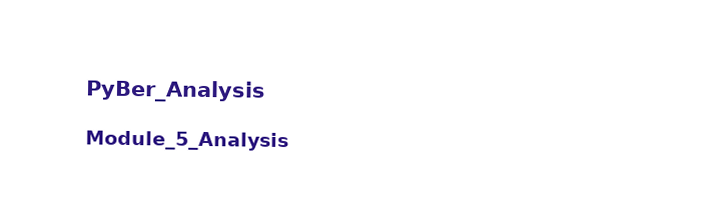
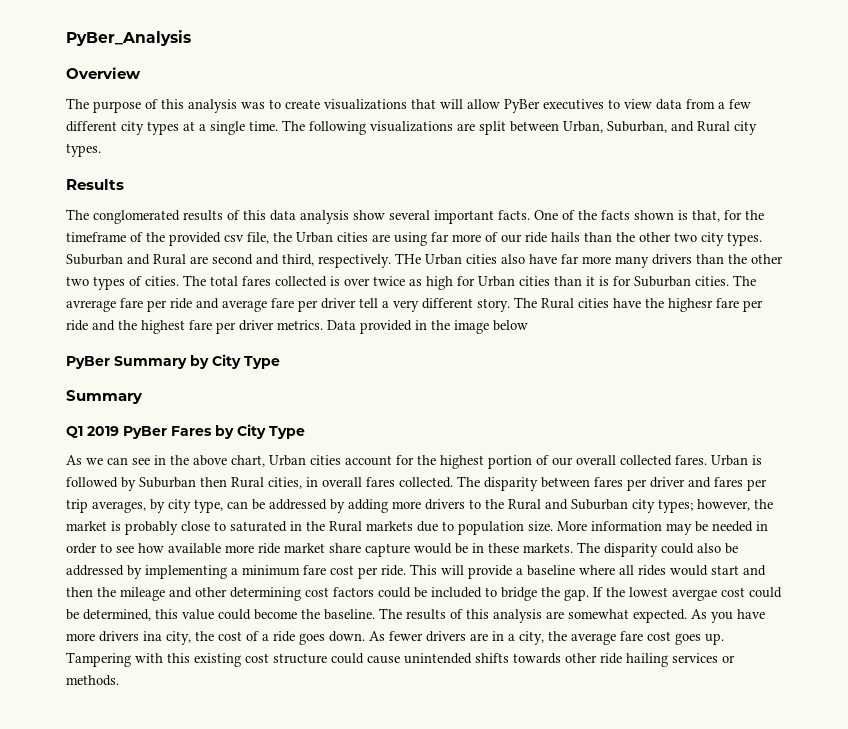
[85,130,289,152] Module_5_Analysis -> [66,67,141,79] [66,98,751,113] [66,120,757,135] [66,143,101,157] [66,179,124,190] [66,209,764,224] [66,232,762,246] [66,253,783,268] [66,275,756,290] [66,297,763,312] [66,320,528,334] [66,354,280,369] [66,390,143,404] [66,424,305,439] [66,455,762,469] [66,476,767,491] [66,499,773,513] [66,521,768,535] [66,542,738,557] [66,564,766,579] [66,587,782,601] [66,608,765,623] [66,631,724,645] [66,652,735,667] [66,675,119,686] Overview // The purpose of this analysis was to create visualizations that will allow PyBer executives to view data from a few different city types at a single time. The following visualizations are split between Urban, Suburban, and Rural city types. // Results // The conglomerated results of this data analysis show several important facts. One of the facts shown is that, for the timeframe of the provided csv file, the Urban cities are using far more of our ride hails than the other two city types. Suburban and Rural are second and third, respectively. THe Urban cities also have far more many drivers than the other two types of cities. The total fares collected is over twice as high for Urban cities than it is for Suburban cities. The avrerage fare per ride and average fare per driver tell a very different story. The Rural cities have the highesr fare per ride and the highest fare per driver metrics. Data provided in the image below // PyBer Summary by City Type // Summary // Q1 2019 PyBer Fares by City Type // As we can see in the above chart, Urban cities account for the highest portion of our overall collected fares. Urban is followed by Suburban then Rural cities, in overall fares collected. The disparity between fares per driver and fares per trip averages, by city type, can be addressed by adding more drivers to the Rural and Suburban city types; however, the market is probably close to saturated in the Rural markets due to population size. More information may be needed in order to see how available more ride market share capture would be in these markets. The disparity could also be addressed by implementing a minimum fare cost per ride. This will provide a baseline where all rides would start and then the mileage and other determining cost factors could be included to bridge the gap. If the lowest avergae cost could be determined, this value could become the baseline. The results of this analysis are somewhat expected. As you have more drivers ina city, the cost of a ride goes down. As fewer drivers are in a city, the average fare cost goes up. Tampering with this existing cost structure could cause unintended shifts towards other ride hailing services or methods.

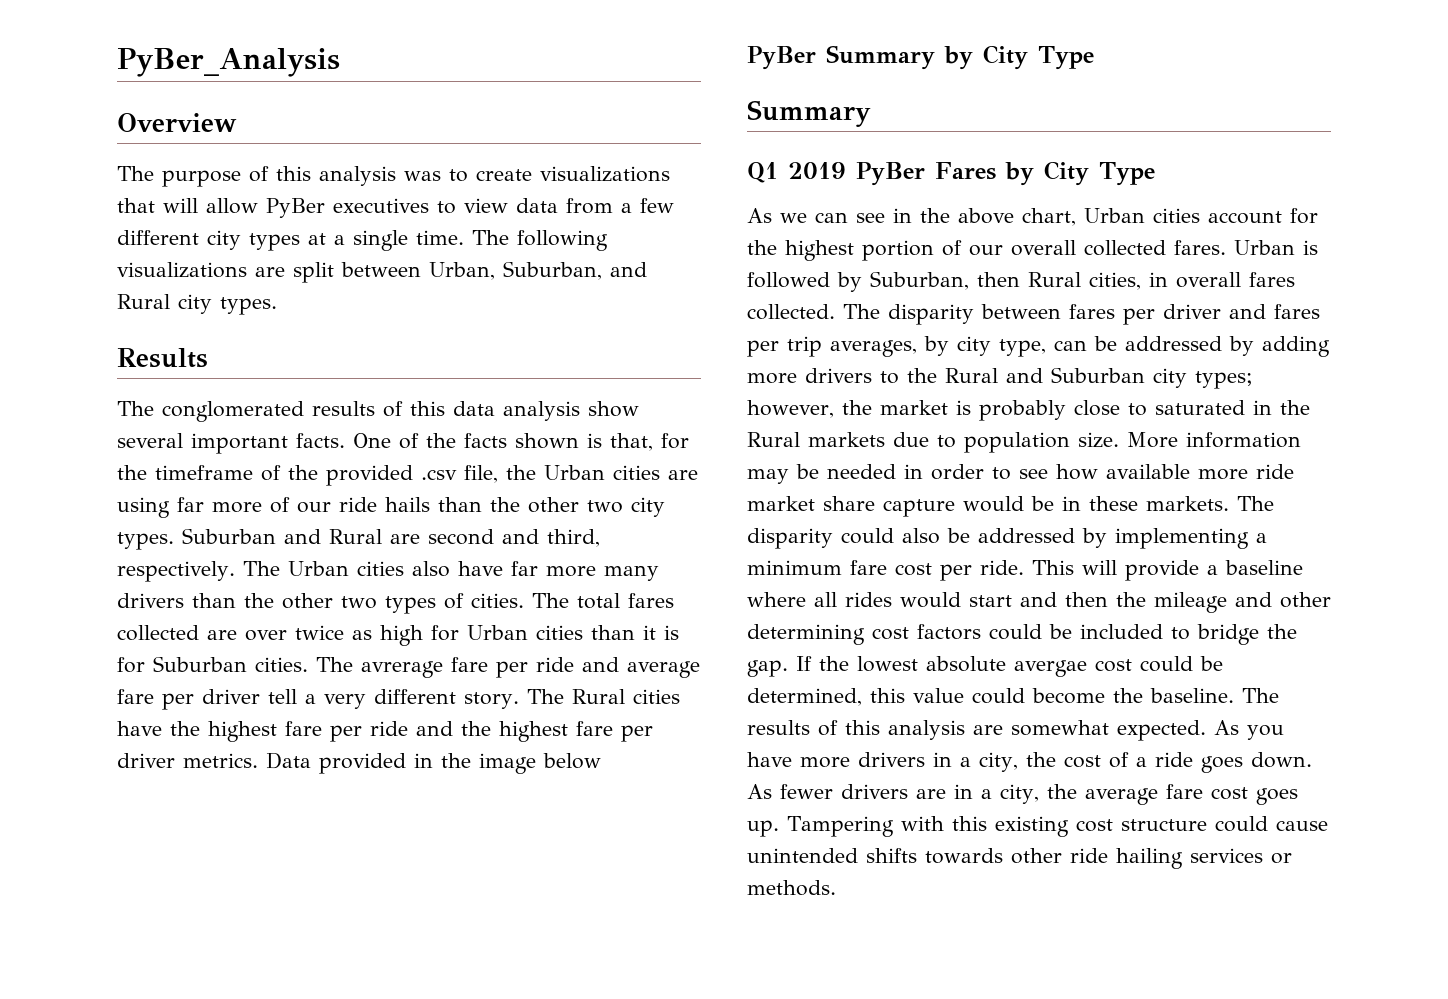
[224,235,244,242] csv -> [421,469,457,480] .csv
[395,253,421,264] THe -> [242,561,280,576] The
[330,276,340,286] is -> [207,630,237,640] are
[668,298,713,312] highesr -> [208,721,277,742] highest
[139,477,196,488] Suburban -> [870,271,969,290] Suburban,
(668, 592) none -> [926,656,1006,672] absolute
[143,631,162,641] ina -> [933,752,971,767] in a

